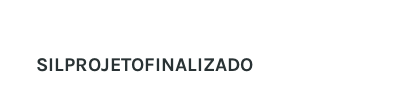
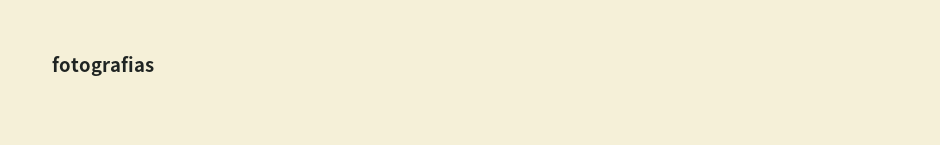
[36,58,253,72] SILPROJETOFINALIZADO -> [52,56,154,76] fotografias

